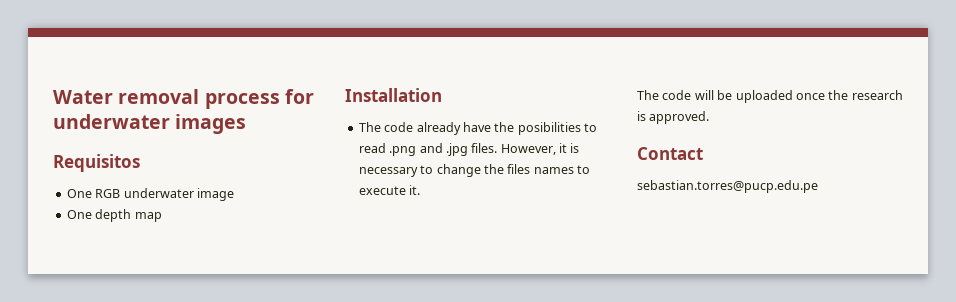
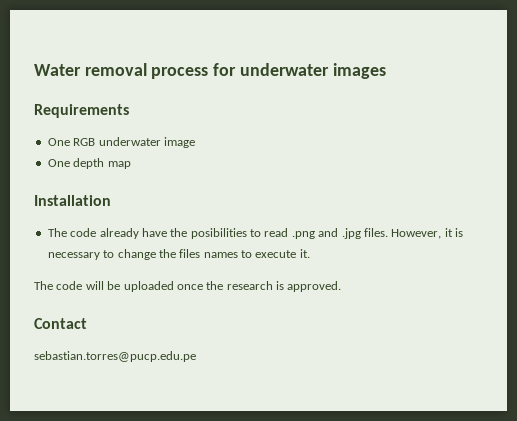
[53,154,140,172] Requisitos -> [34,104,129,118] Requirements

